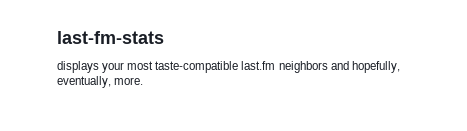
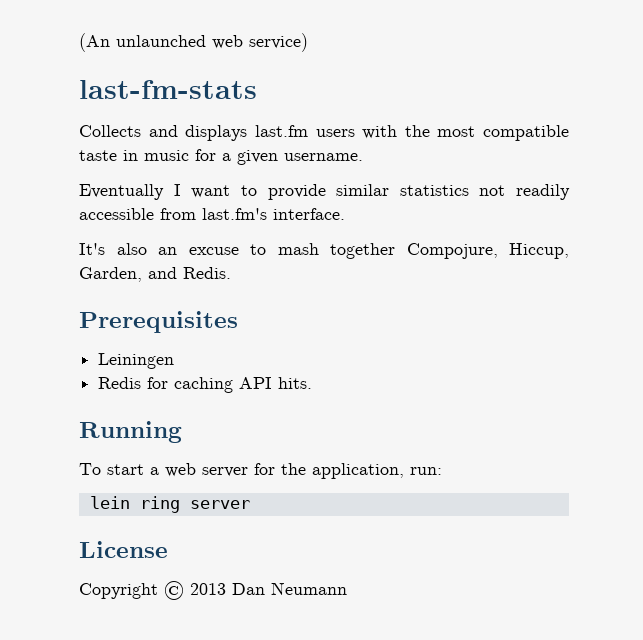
[57,31,164,44] [57,61,400,73] [57,76,144,88] last-fm-stats // displays your most taste-compatible last.fm neighbors and hopefully, eventually, more. -> [79,33,308,52] [79,80,257,99] [79,125,569,141] [79,149,363,165] [79,184,570,200] [79,208,345,220] [79,243,569,259] [79,267,231,282] [79,311,238,333] [98,353,175,369] [98,377,313,393] [79,421,182,443] [79,463,442,479] [89,496,250,513] [79,541,168,558] [79,581,347,600] (An unlaunched web service) // last-fm-stats // Collects and displays last.fm users with the most compatible taste in music for a given username. // Eventually I want to provide similar statistics not readily accessible from last.fm's interface. // It's also an excuse to mash together Compojure, Hiccup, Garden, and Redis. // Prerequisites // Leiningen // Redis for caching API hits. // Running // To start a web server for the application, run: // lein ring server // License // Copyright © 2013 Dan Neumann

